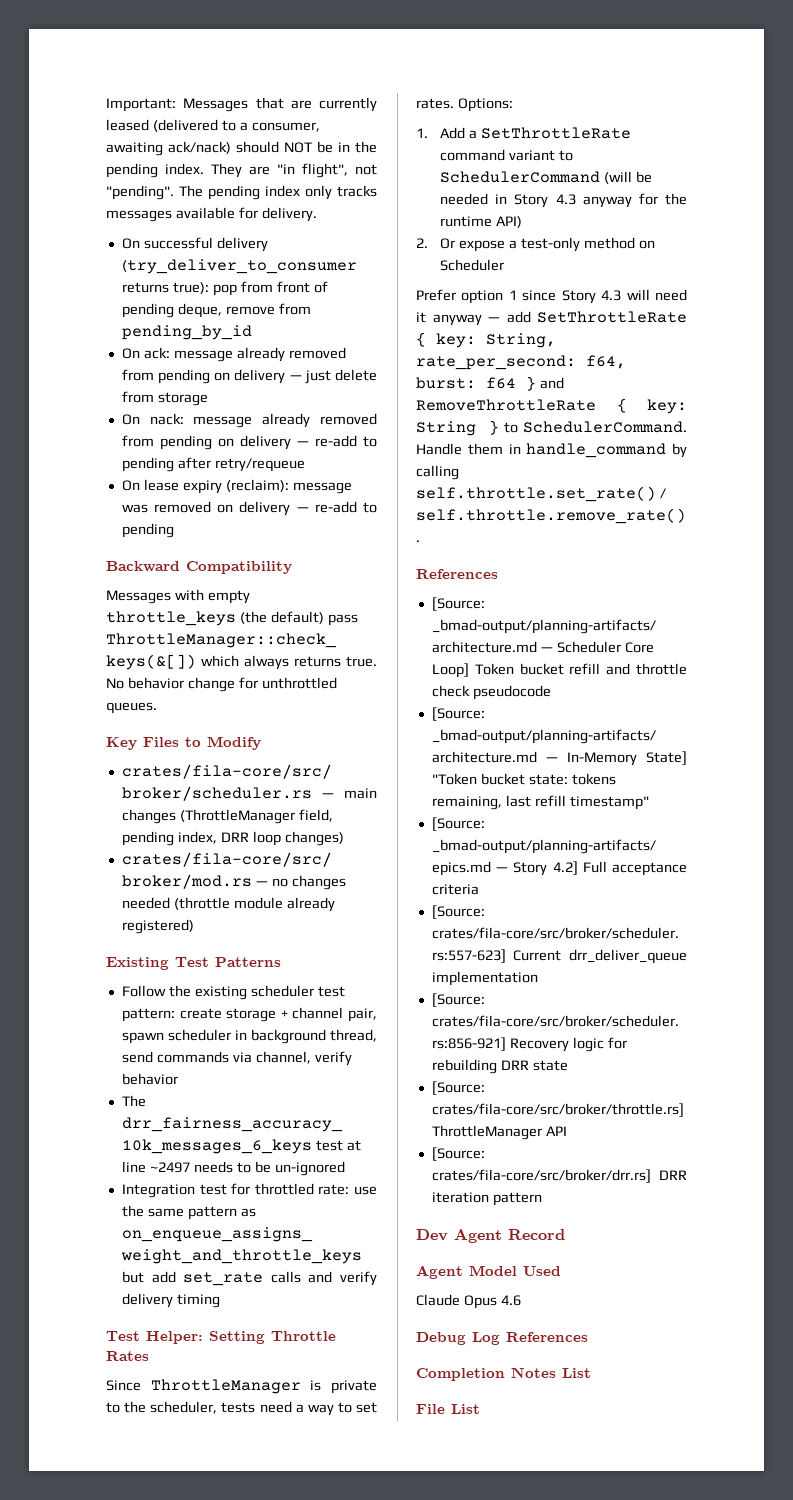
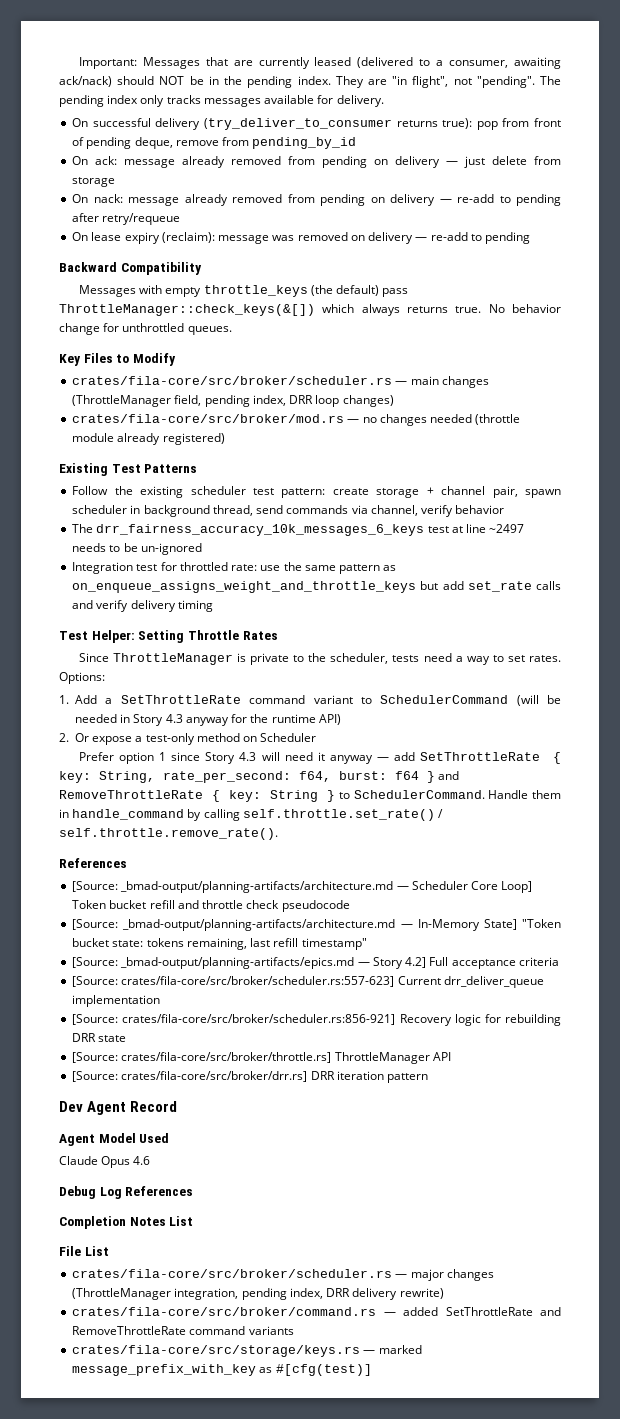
(480, 1409) none -> [72,1269,494,1281] [72,1288,444,1300] [72,1307,561,1316] [72,1326,294,1335] [72,1345,422,1357] [72,1364,372,1376] // crates/fila-core/src/broker/scheduler.rs — major changes (ThrottleManager integration, pending index, DRR delivery rewrite) // crates/fila-core/src/broker/command.rs — added SetThrottleRate and RemoveThrottleRate command variants // crates/fila-core/src/storage/keys.rs — marked message_prefix_with_key as #[cfg(test)]

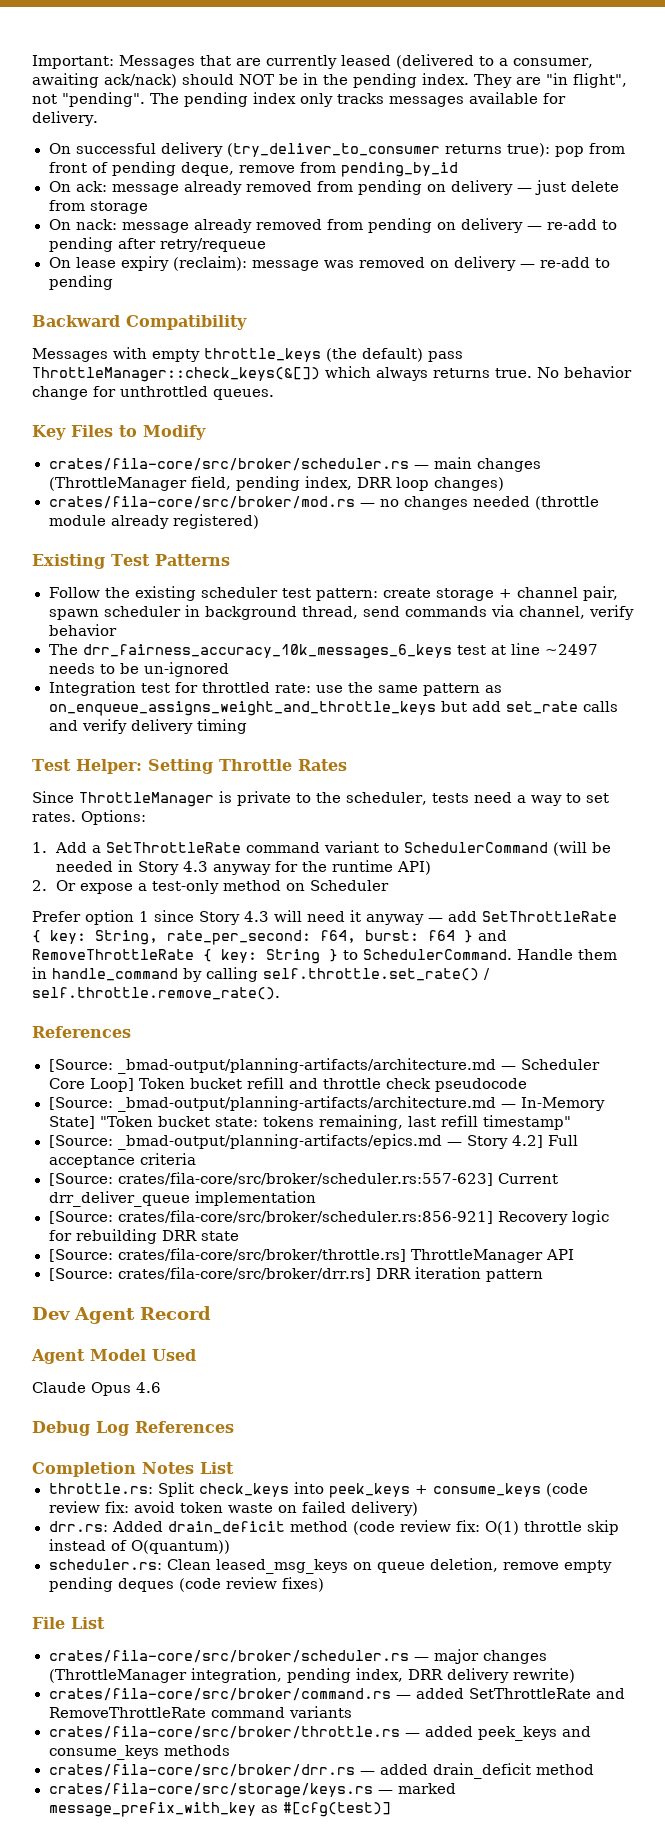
(194, 1221) none -> [48,1482,588,1498] [48,1501,418,1516] [48,1520,619,1535] [48,1539,230,1554] [48,1558,612,1574] [48,1577,324,1592] // throttle.rs: Split check_keys into peek_keys + consume_keys (code review fix: avoid token waste on failed delivery) // drr.rs: Added drain_deficit method (code review fix: O(1) throttle skip instead of O(quantum)) // scheduler.rs: Clean leased_msg_keys on queue deletion, remove empty pending deques (code review fixes)
(294, 1330) none -> [48,1726,591,1741] [48,1745,230,1760] [48,1763,594,1779] // crates/fila-core/src/broker/throttle.rs — added peek_keys and consume_keys methods // crates/fila-core/src/broker/drr.rs — added drain_deficit method

